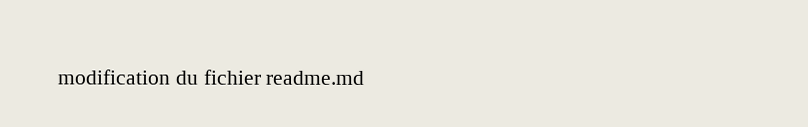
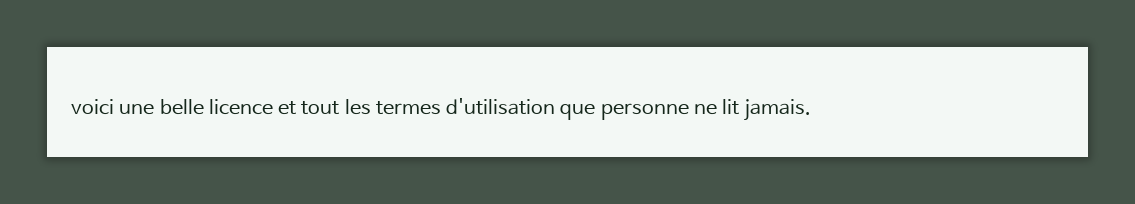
[57,69,365,85] modification du fichier readme.md -> [71,98,812,121] voici une belle licence et tout les termes d'utilisation que personne ne lit jamais.

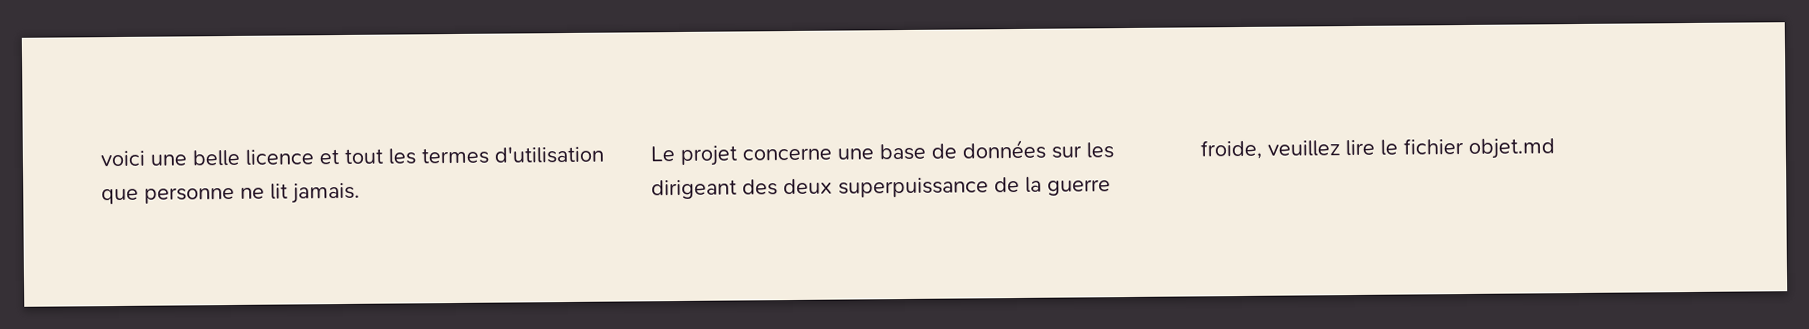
(812, 110) none -> [650,139,1114,166] [651,176,1111,200] [1200,138,1555,160] // Le projet concerne une base de données sur les dirigeant des deux superpuissance de la guerre froide, veuillez lire le fichier objet.md

